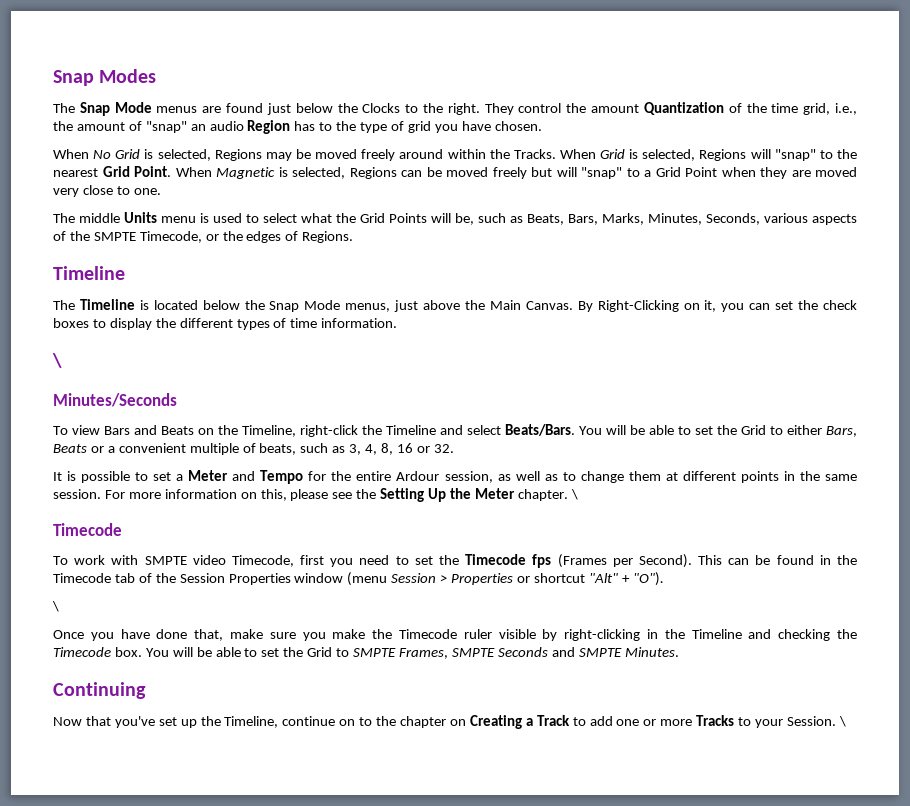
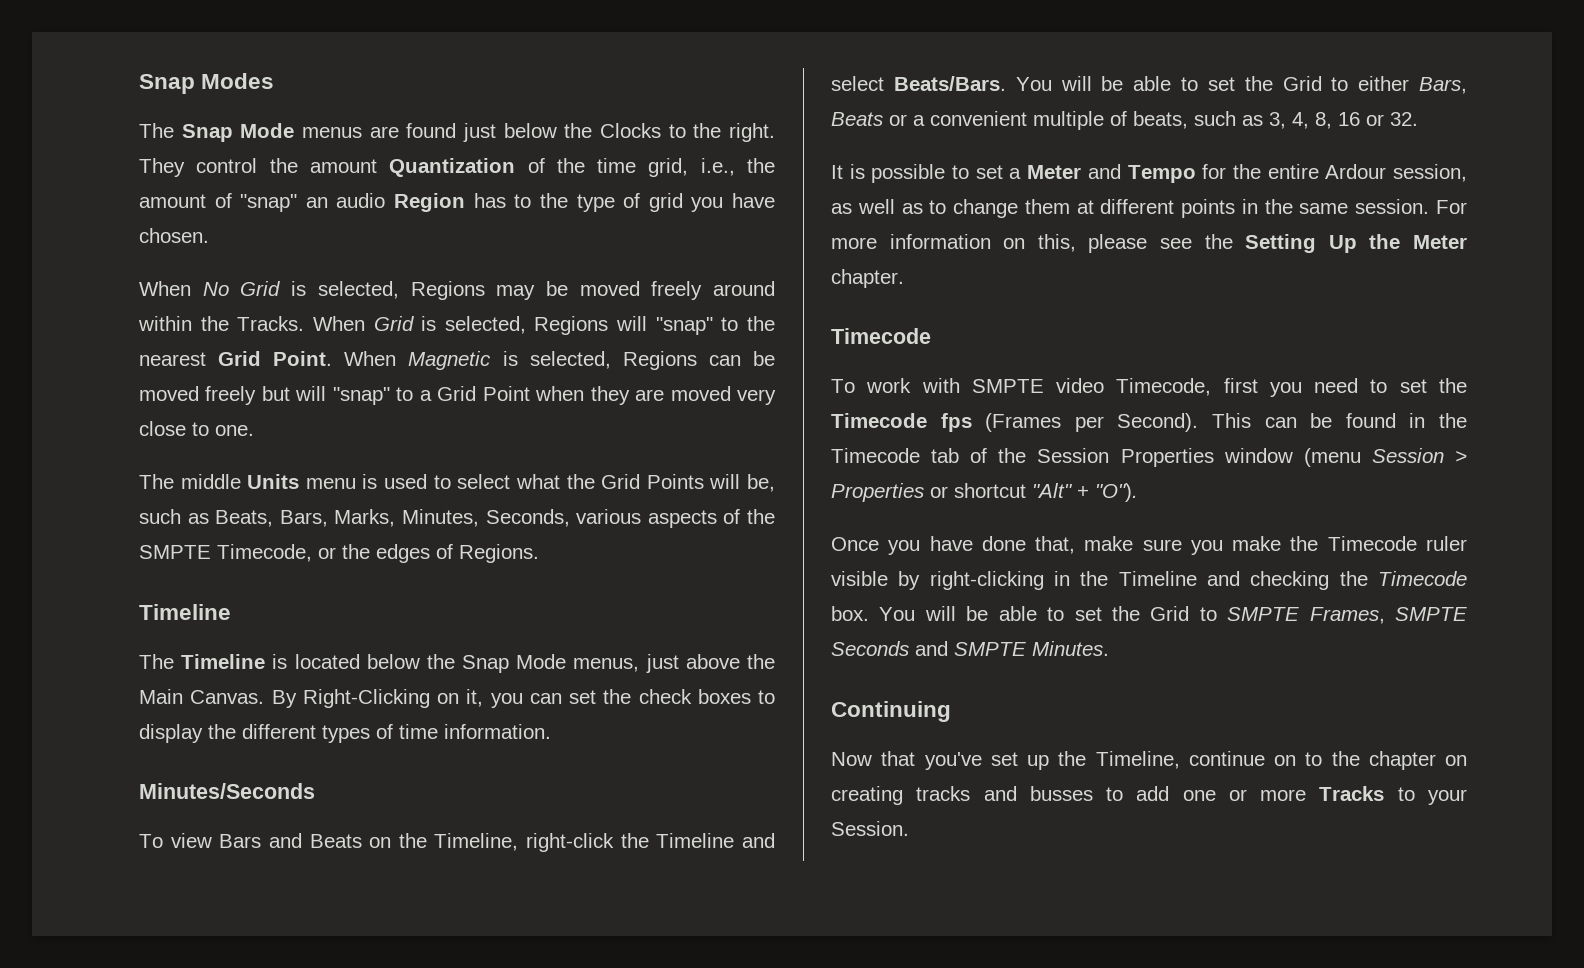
[52,353,62,368] // \ -> (551, 731) none
[570,489,578,500] \ -> (904, 278) none
[52,601,59,612] // \ -> (1138, 492) none
[469,715,570,729] Creating a Track -> [831,786,1093,805] creating tracks and busses
[838,716,846,727] \ -> (909, 828) none

